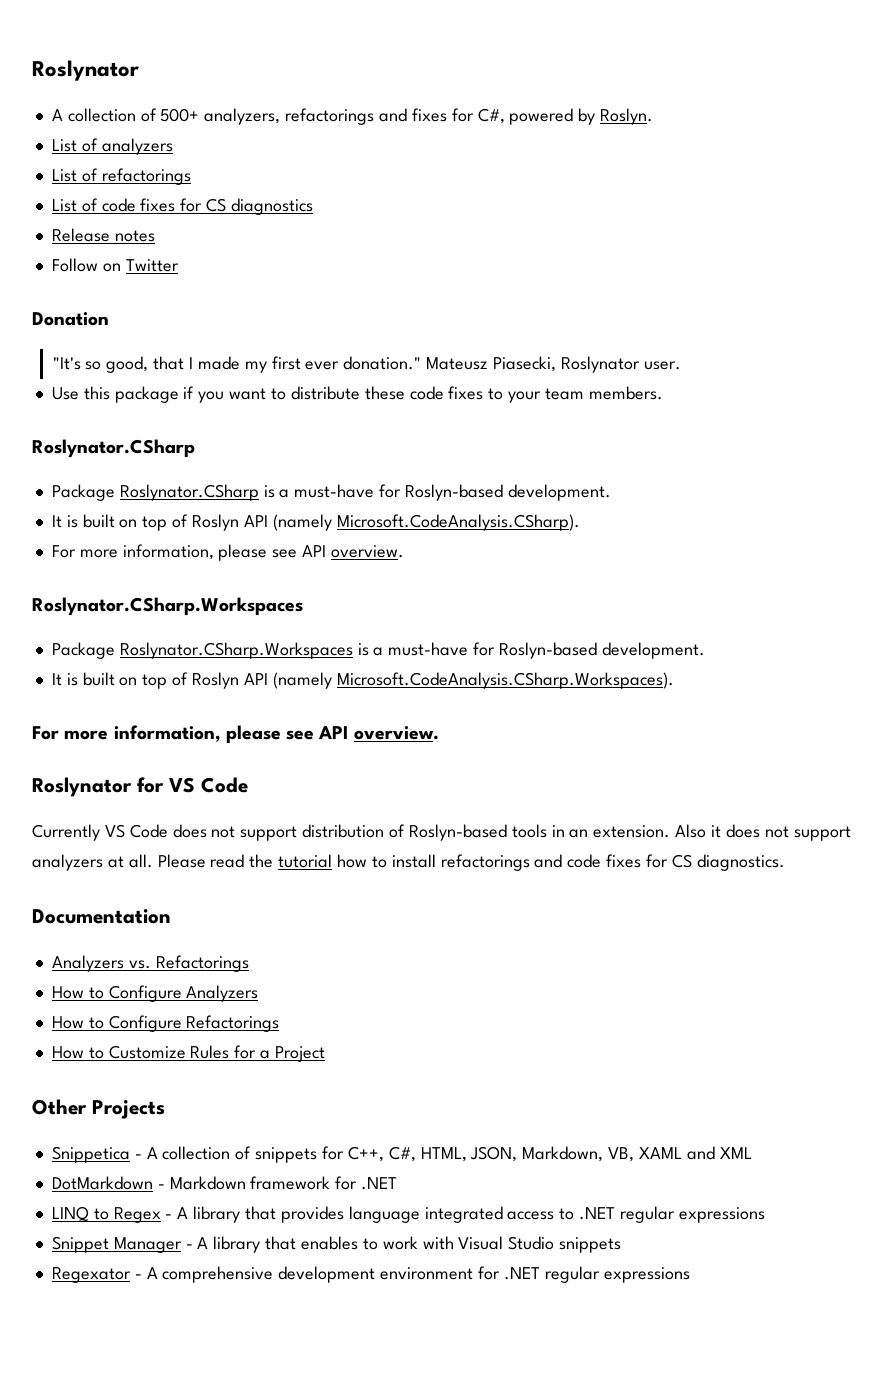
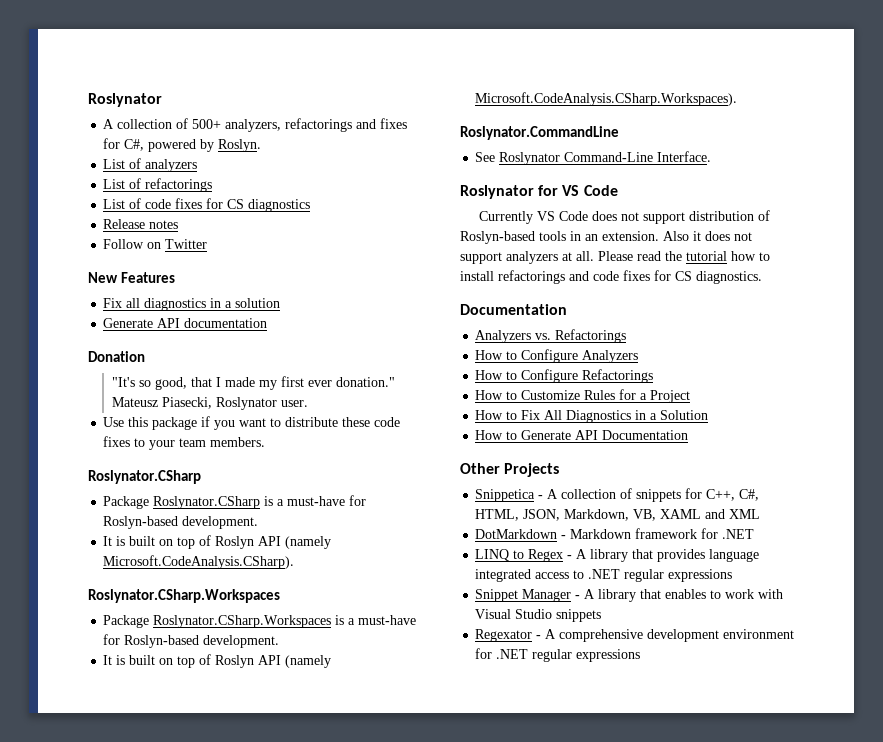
(179, 265) none -> [88,272,175,283] [103,298,281,311] [103,318,268,328] // New Features // Fix all diagnostics in a solution // Generate API documentation
[51,544,404,561] // For more information, please see API overview. -> (295, 562) none
[32,725,439,744] For more information, please see API overview. -> [460,126,619,140] [475,151,712,165] Roslynator.CommandLine // See Roslynator Command-Line Interface.
(325, 1054) none -> [475,410,709,423] [475,430,689,440] // How to Fix All Diagnostics in a Solution // How to Generate API Documentation

